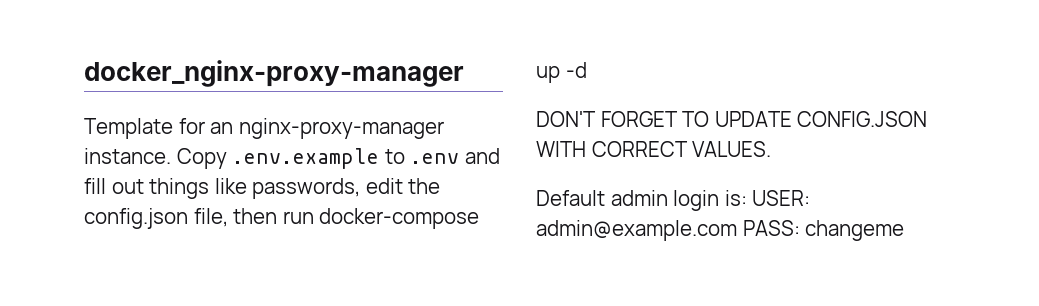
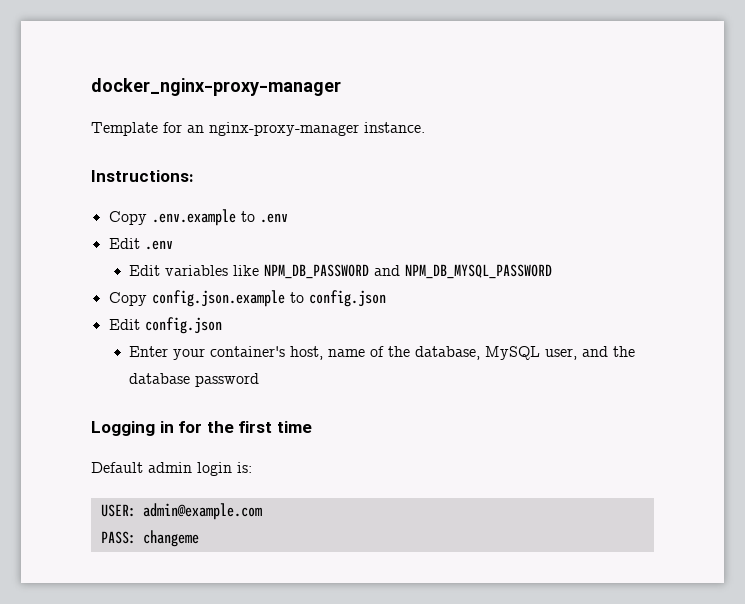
(171, 156) none -> [91,170,194,182] // Instructions: //
[464,148,500,164] [84,178,441,199] [84,208,480,229] [536,62,587,83] [536,111,928,127] [536,141,772,157] and fill out things like passwords, edit the config.json file, then run docker-compose up -d // DON'T FORGET TO UPDATE CONFIG.JSON WITH CORRECT VALUES. -> [108,238,173,250] [129,264,553,279] [108,290,386,307] [108,317,222,334] [129,346,636,360] [129,373,260,387] [91,421,312,436] // Edit .env // Edit variables like NPM_DB_PASSWORD and NPM_DB_MYSQL_PASSWORD // Copy config.json.example to config.json // Edit config.json // Enter your container's host, name of the database, MySQL user, and the database password // Logging in for the first time
(747, 198) none -> (252, 467) //
(737, 230) none -> (262, 511) //

